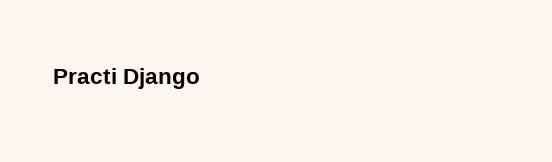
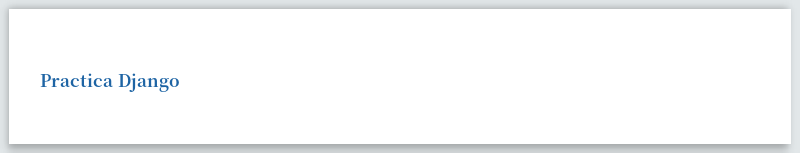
[53,68,117,84] Practi -> [40,73,113,87] Practica

